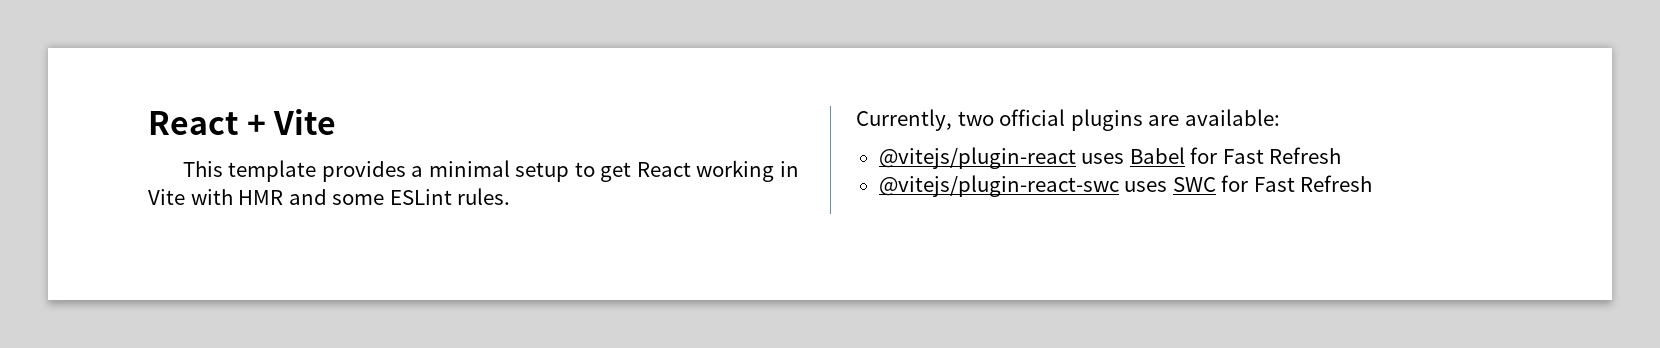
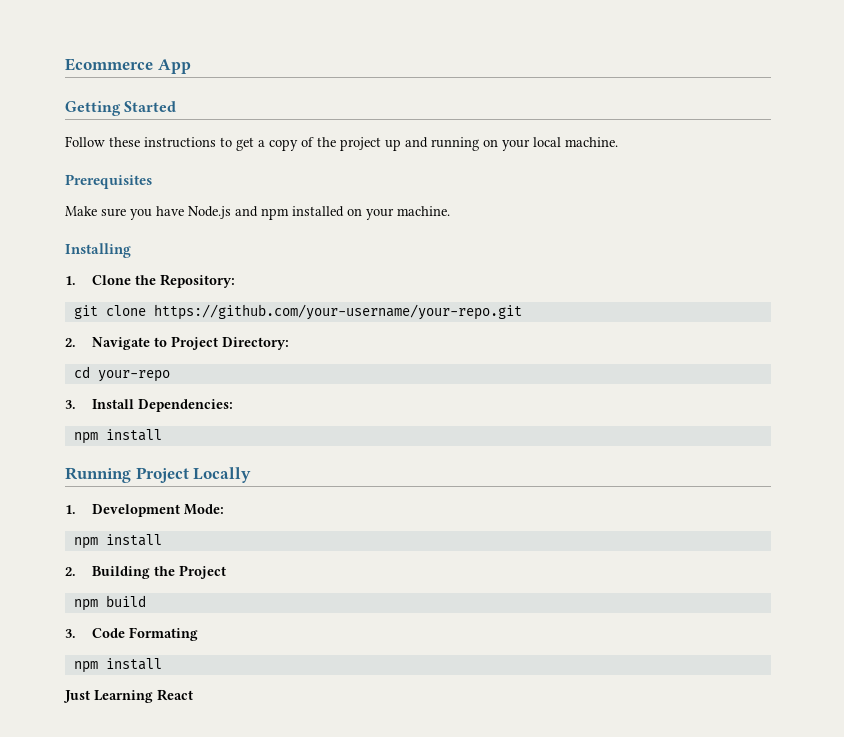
[148,109,337,135] [182,160,799,182] [148,188,511,205] [856,109,1280,131] [878,147,1342,169] [878,175,1373,197] React + Vite // This template provides a minimal setup to get React working in Vite with HMR and some ESLint rules. // Currently, two official plugins are available: // @vitejs/plugin-react uses Babel for Fast Refresh // @vitejs/plugin-react-swc uses SWC for Fast Refresh -> [65,58,191,74] [65,101,177,116] [65,136,618,151] [65,174,152,189] [65,206,450,220] [65,243,131,258] [65,274,236,288] [73,304,522,320] [65,336,290,350] [73,366,170,382] [65,399,234,412] [73,429,162,444] [65,467,252,483] [65,504,225,517] [73,534,162,549] [65,565,227,579] [73,595,146,611] [65,627,199,641] [73,658,162,673] [63,689,193,703] Ecommerce App // Getting Started // Follow these instructions to get a copy of the project up and running on your local machine. // Prerequisites // Make sure you have Node.js and npm installed on your machine. // Installing // 1. Clone the Repository: // git clone https://github.com/your-username/your-repo.git // 2. Navigate to Project Directory: // cd your-repo // 3. Install Dependencies: // npm install // Running Project Locally // 1. Development Mode: // npm install // 2. Building the Project // npm build // 3. Code Formating // npm install // Just Learning React

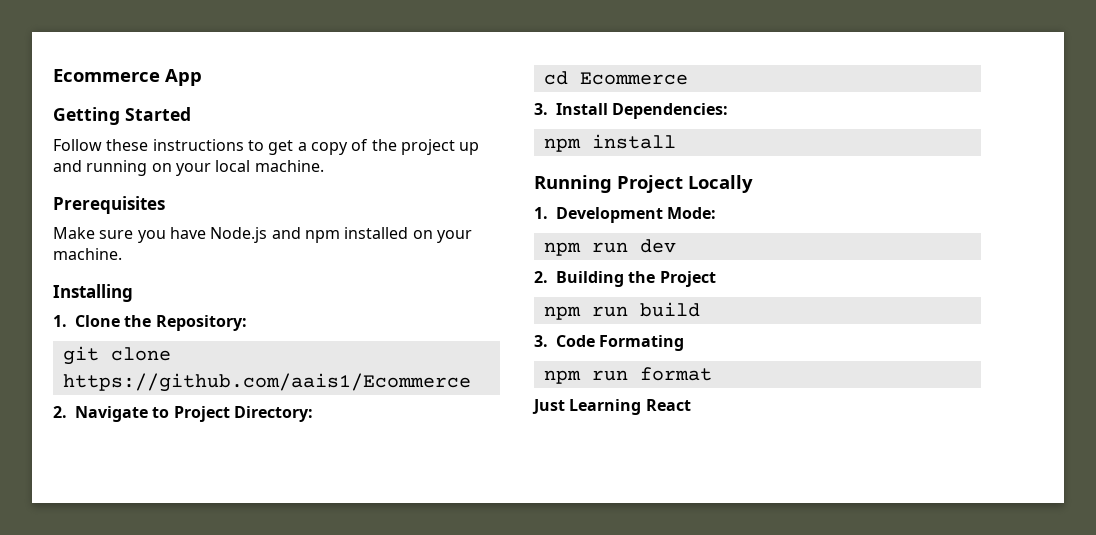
[153,304,522,320] https://github.com/your-username/your-repo.git -> [62,373,471,392] https://github.com/aais1/Ecommerce
[97,370,170,382] your-repo -> [579,72,688,85] Ecommerce
[105,534,162,546] install -> [591,239,676,253] run dev
(98, 605) none -> [591,306,628,317] run
[105,658,162,670] install -> [591,367,712,381] run format

